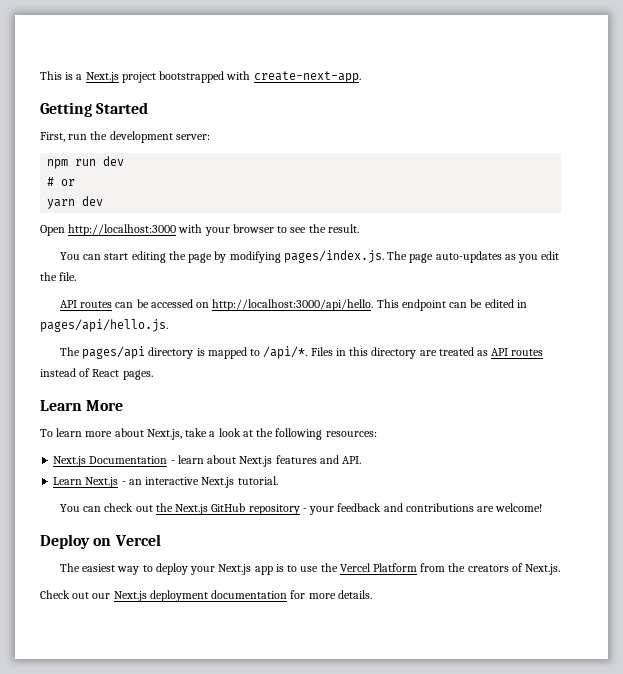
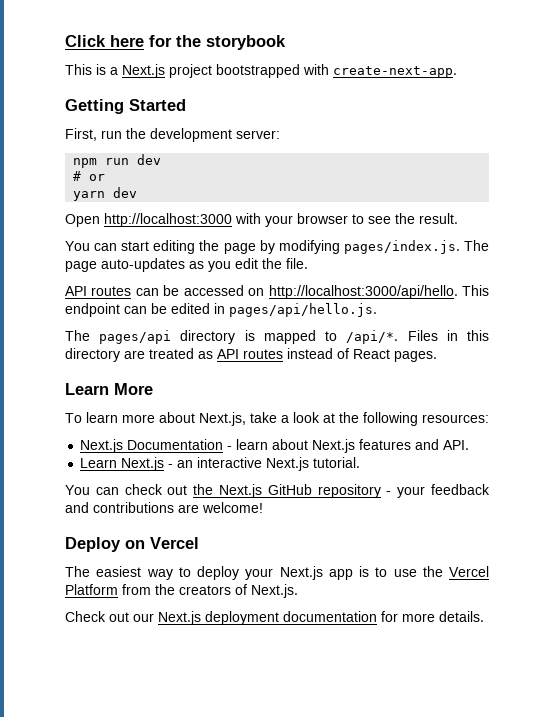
(40, 75) none -> [65,35,286,50] Click here for the storybook //

